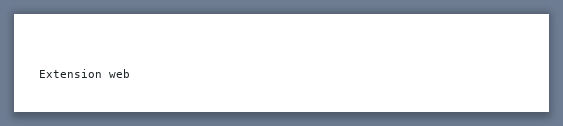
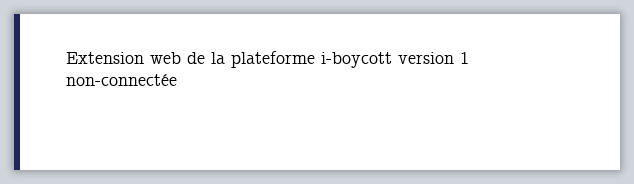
(130, 73) none -> [187,51,469,68] [66,74,177,86] de la plateforme i-boycott version 1 non-connectée

